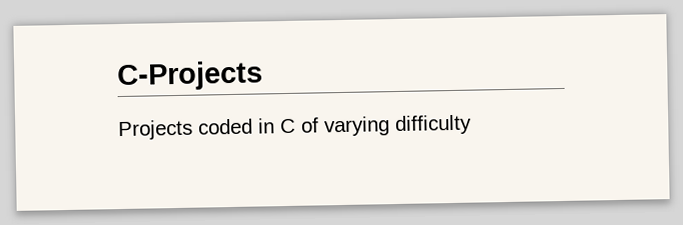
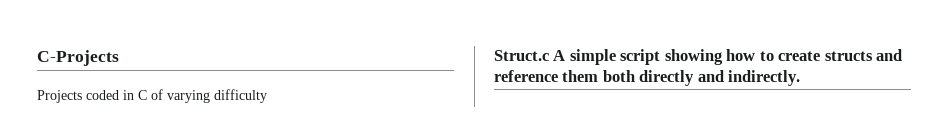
(472, 125) none -> [494,49,903,65] [494,70,801,86] // Struct.c A simple script showing how to create structs and reference them both directly and indirectly.

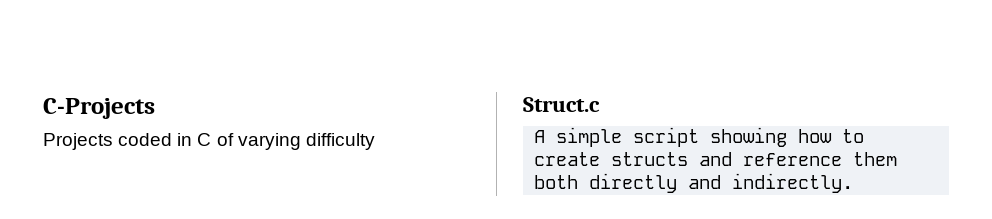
(549, 55) none -> (600, 104) //

